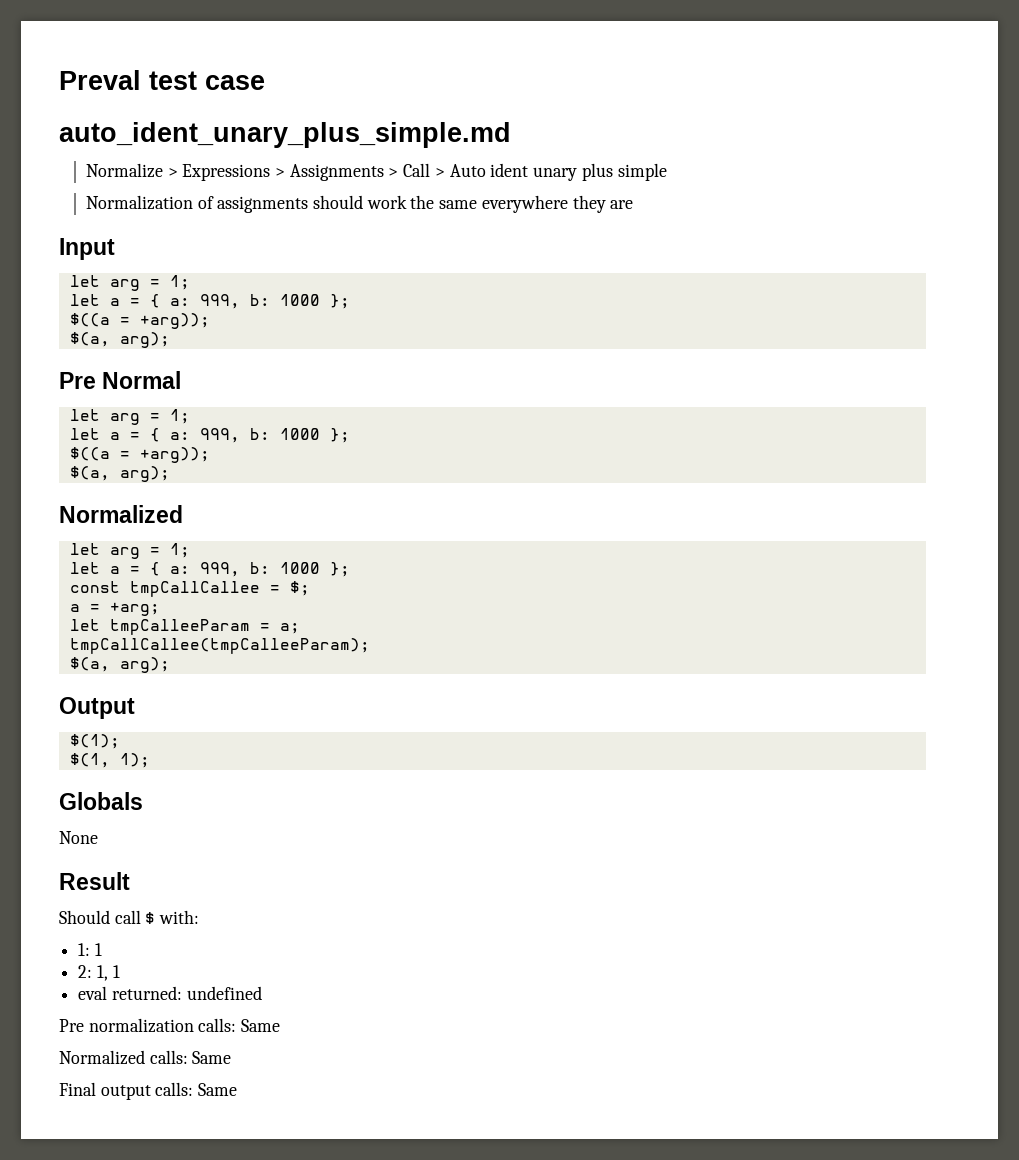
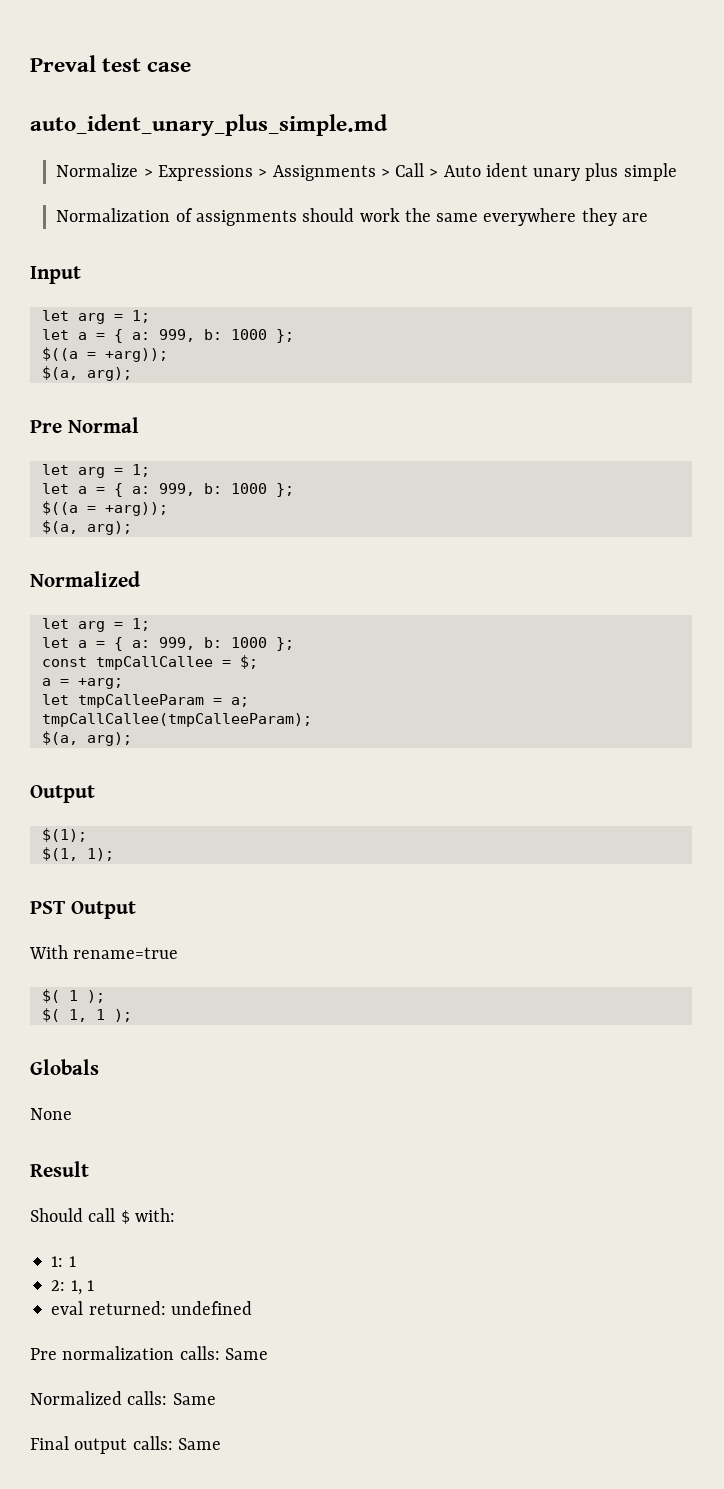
(150, 760) none -> [30,901,136,919] [29,945,179,959] [41,989,105,1003] [41,1008,132,1022] // PST Output // With rename=true // $( 1 ); // $( 1, 1 );

